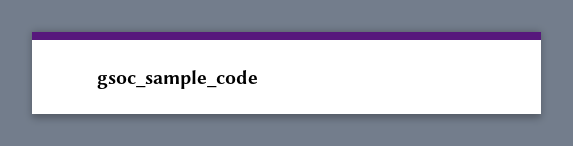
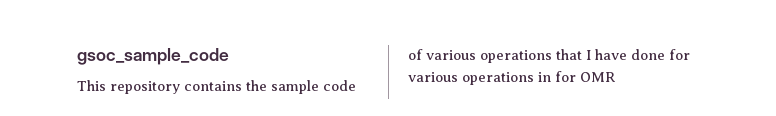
(258, 79) none -> [77,80,356,94] [408,49,690,63] [408,71,615,85] // This repository contains the sample code of various operations that I have done for various operations in for OMR

